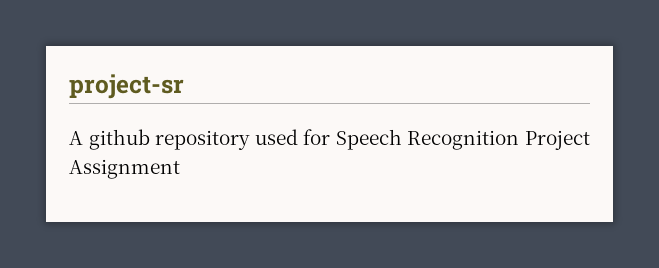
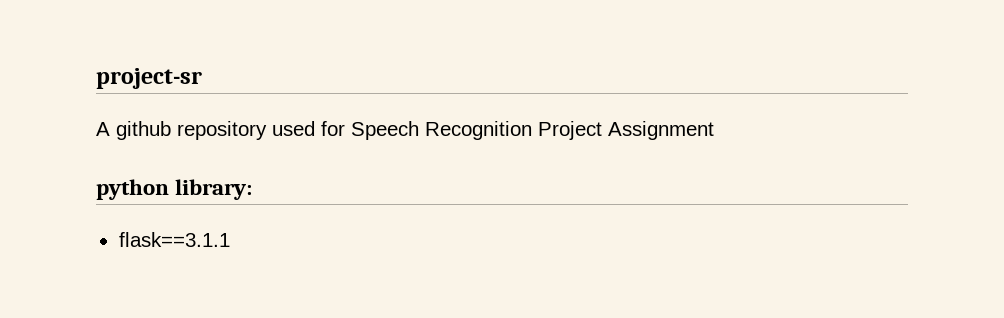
(180, 169) none -> [96,179,253,200] [118,232,230,247] // python library: // flask==3.1.1

